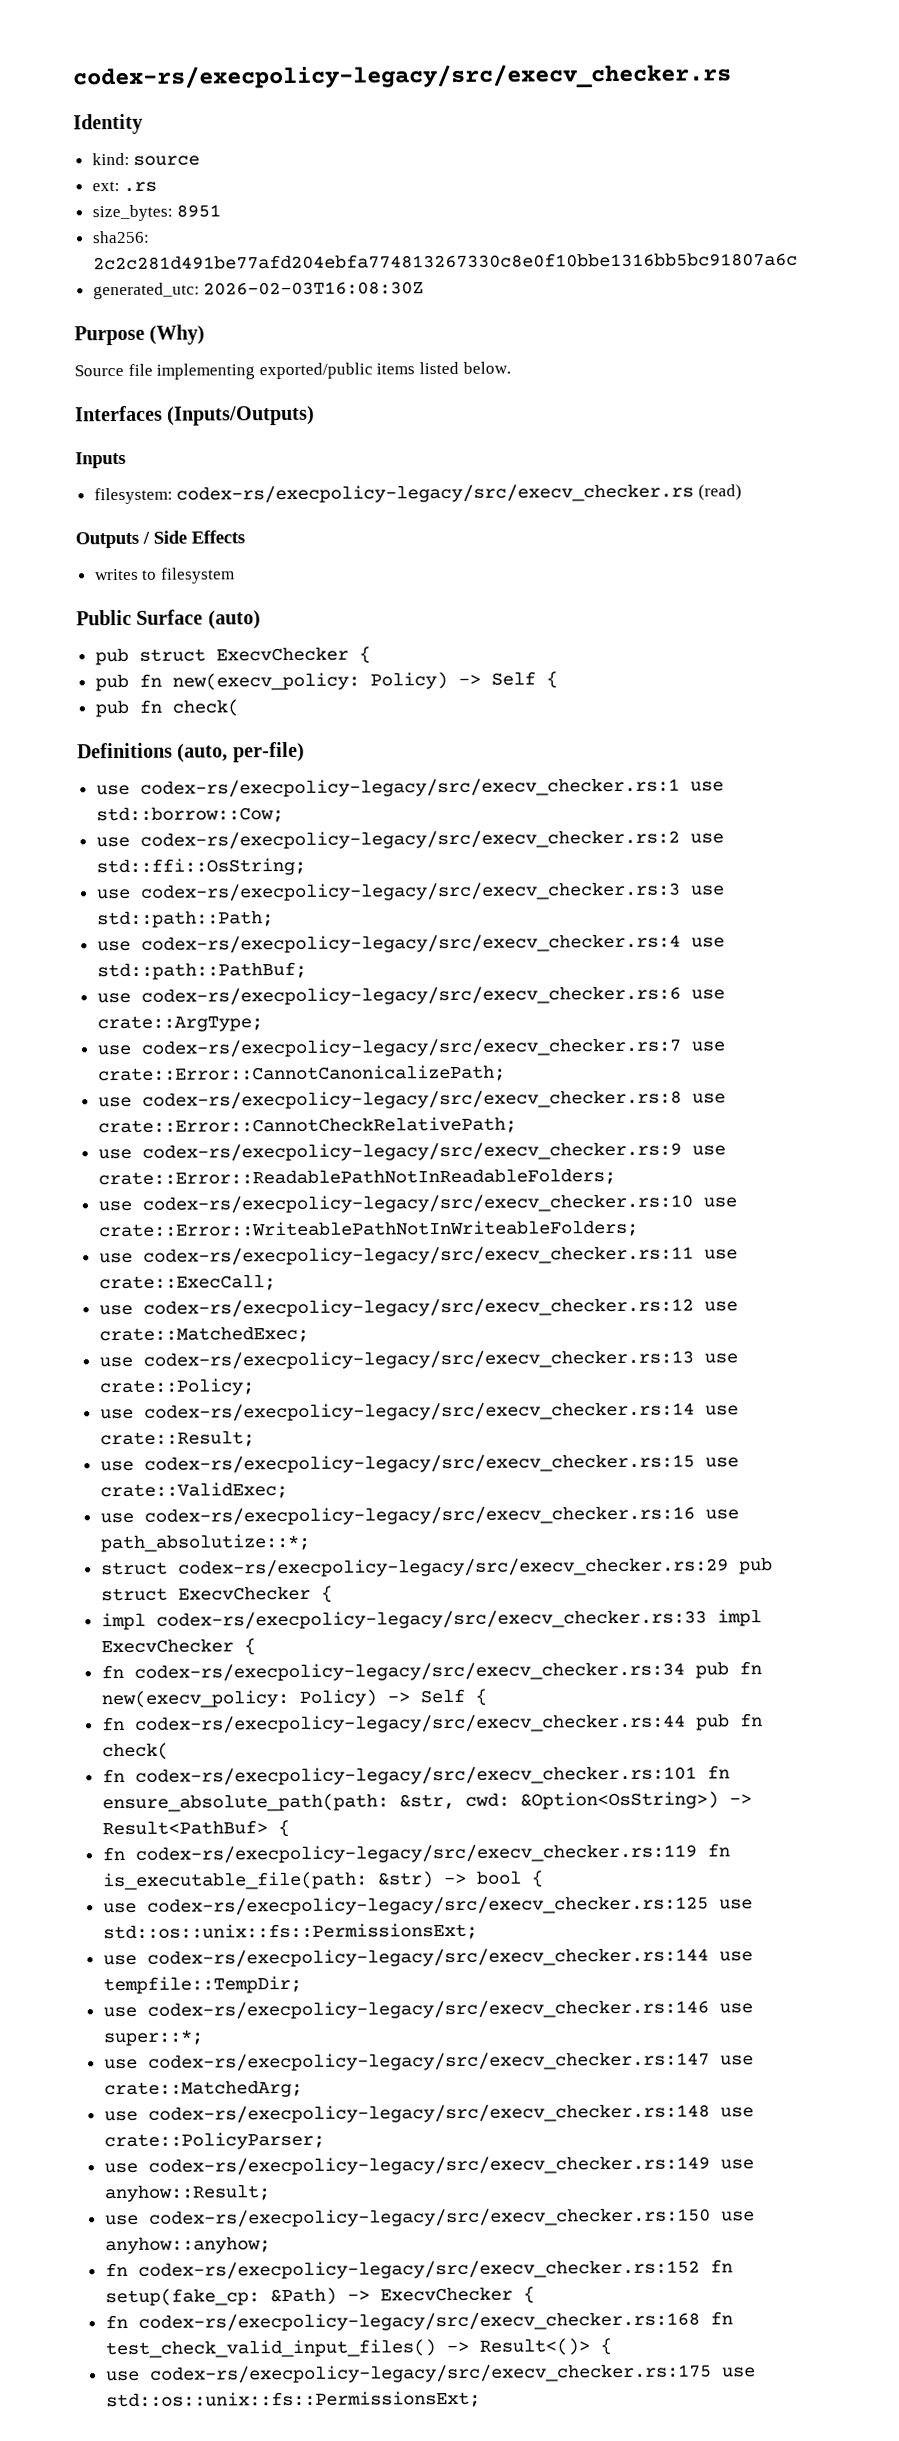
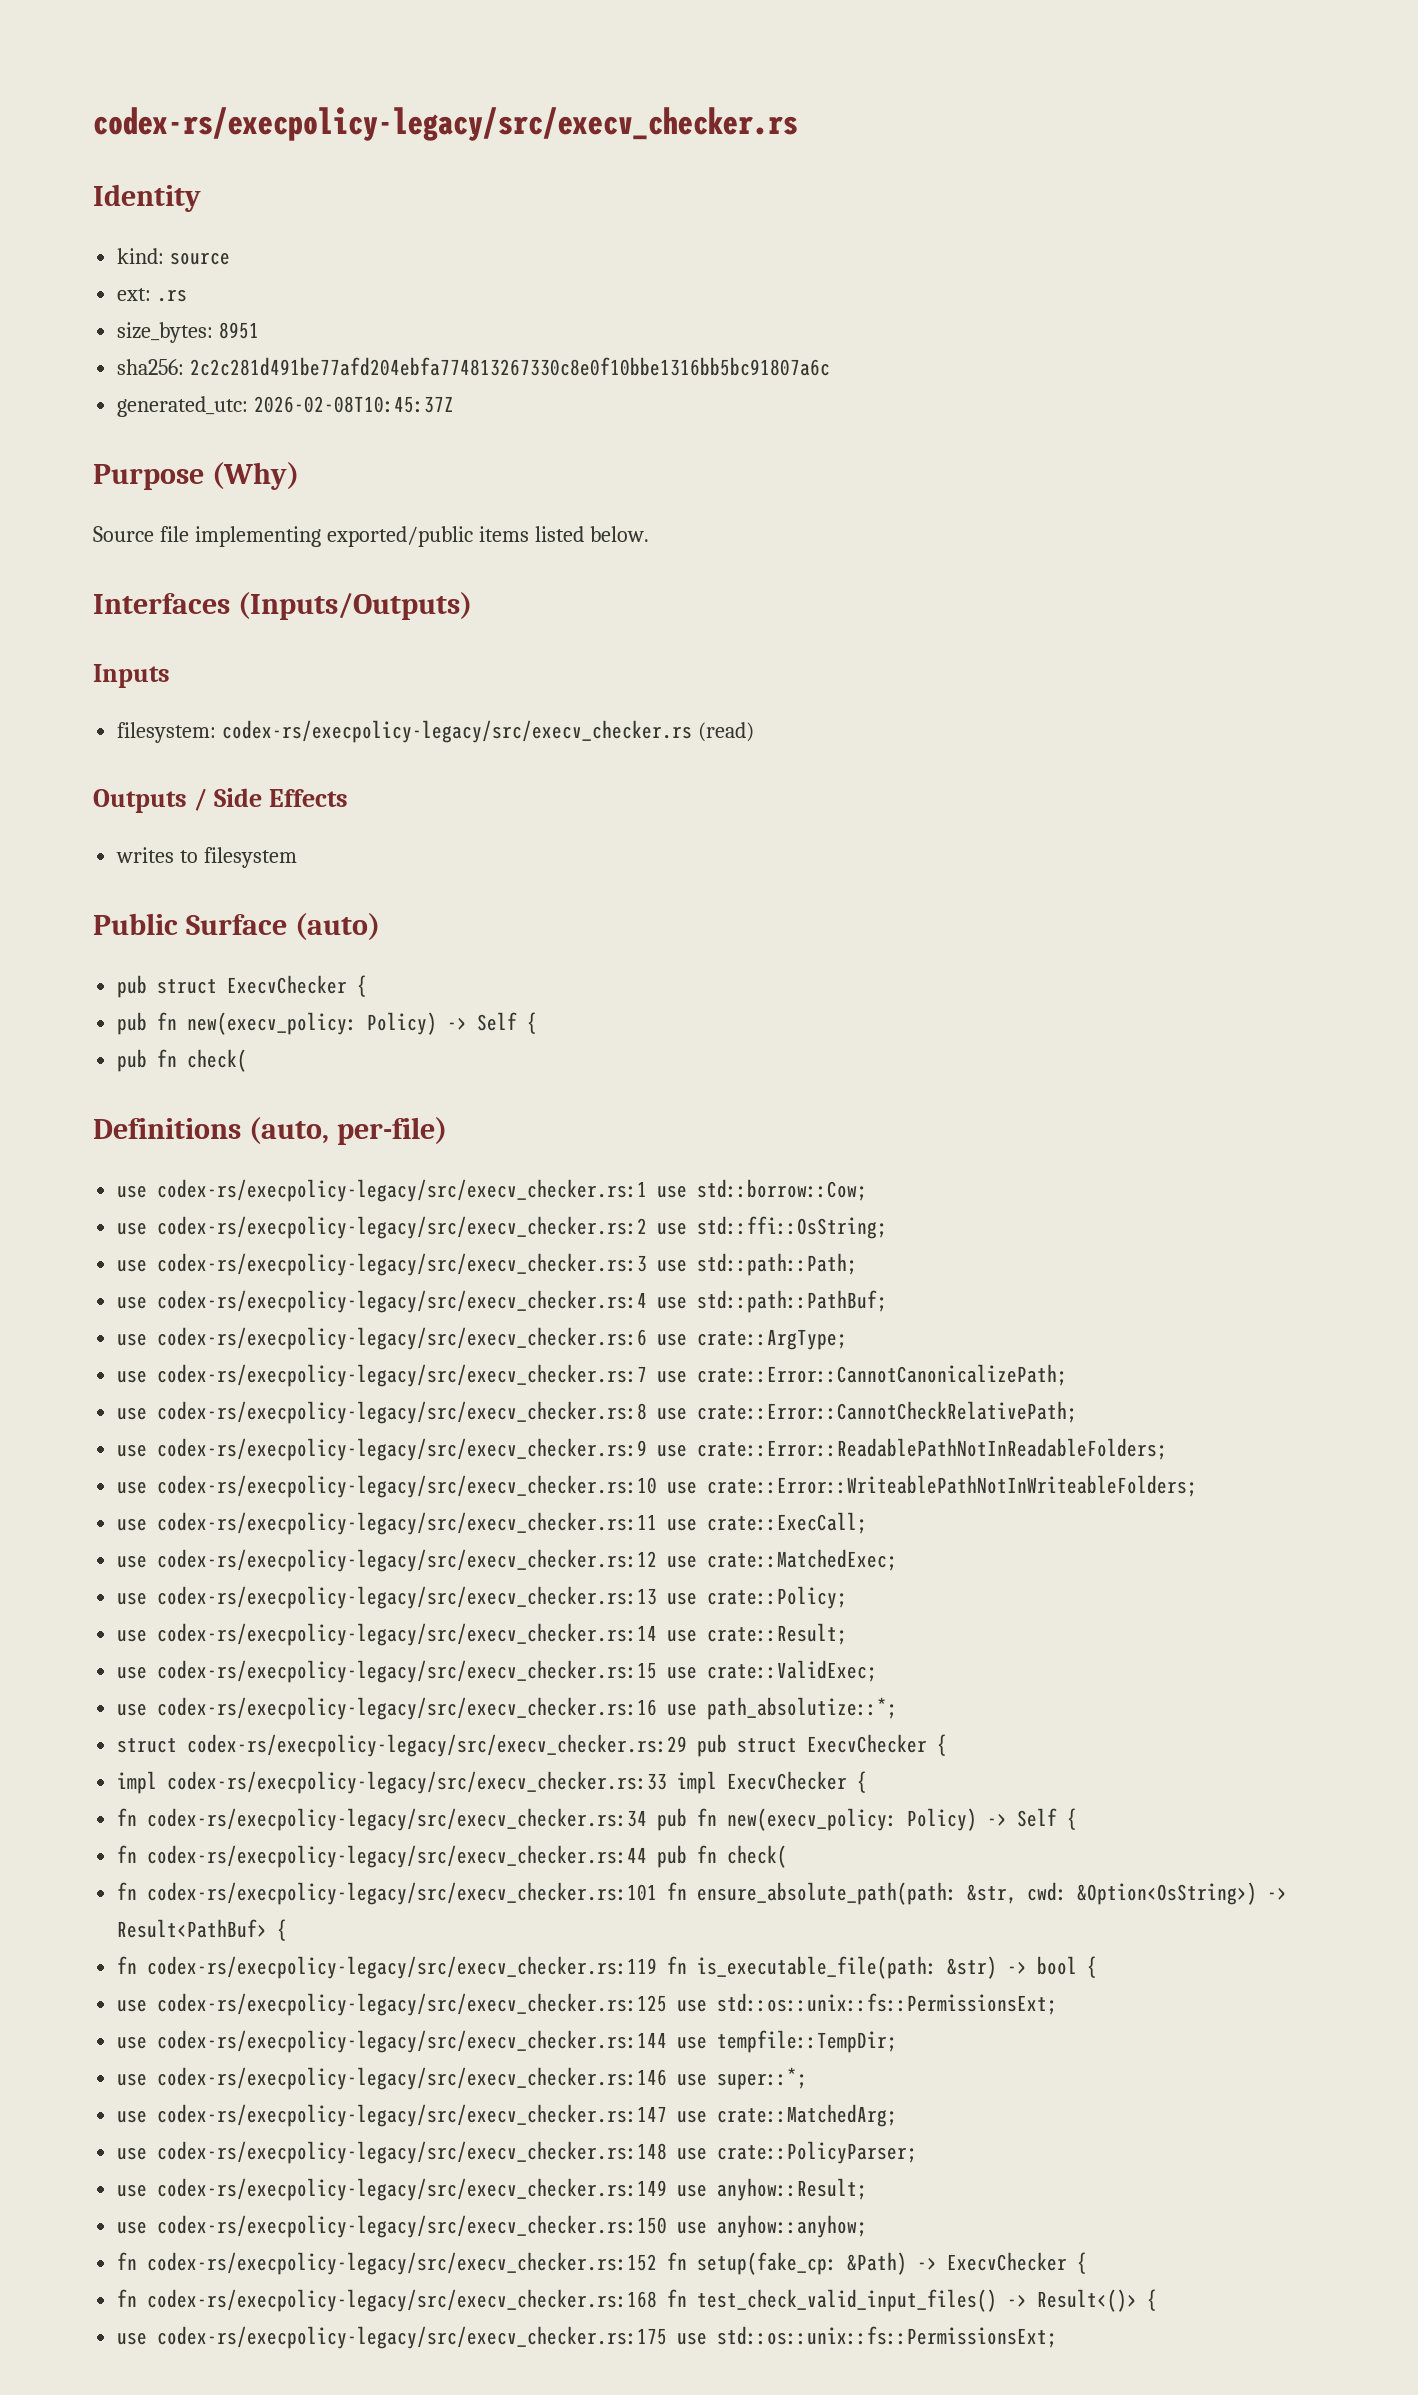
[203,281,425,296] 2026-02-03T16:08:30Z -> [254,396,455,413] 2026-02-08T10:45:37Z

